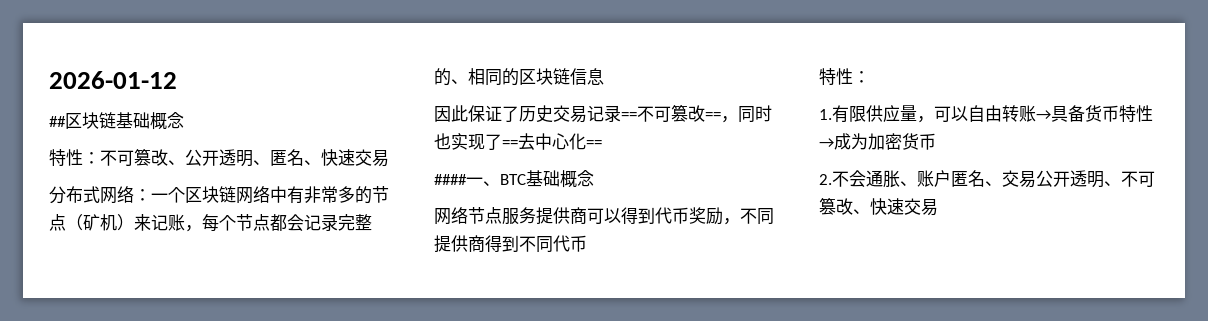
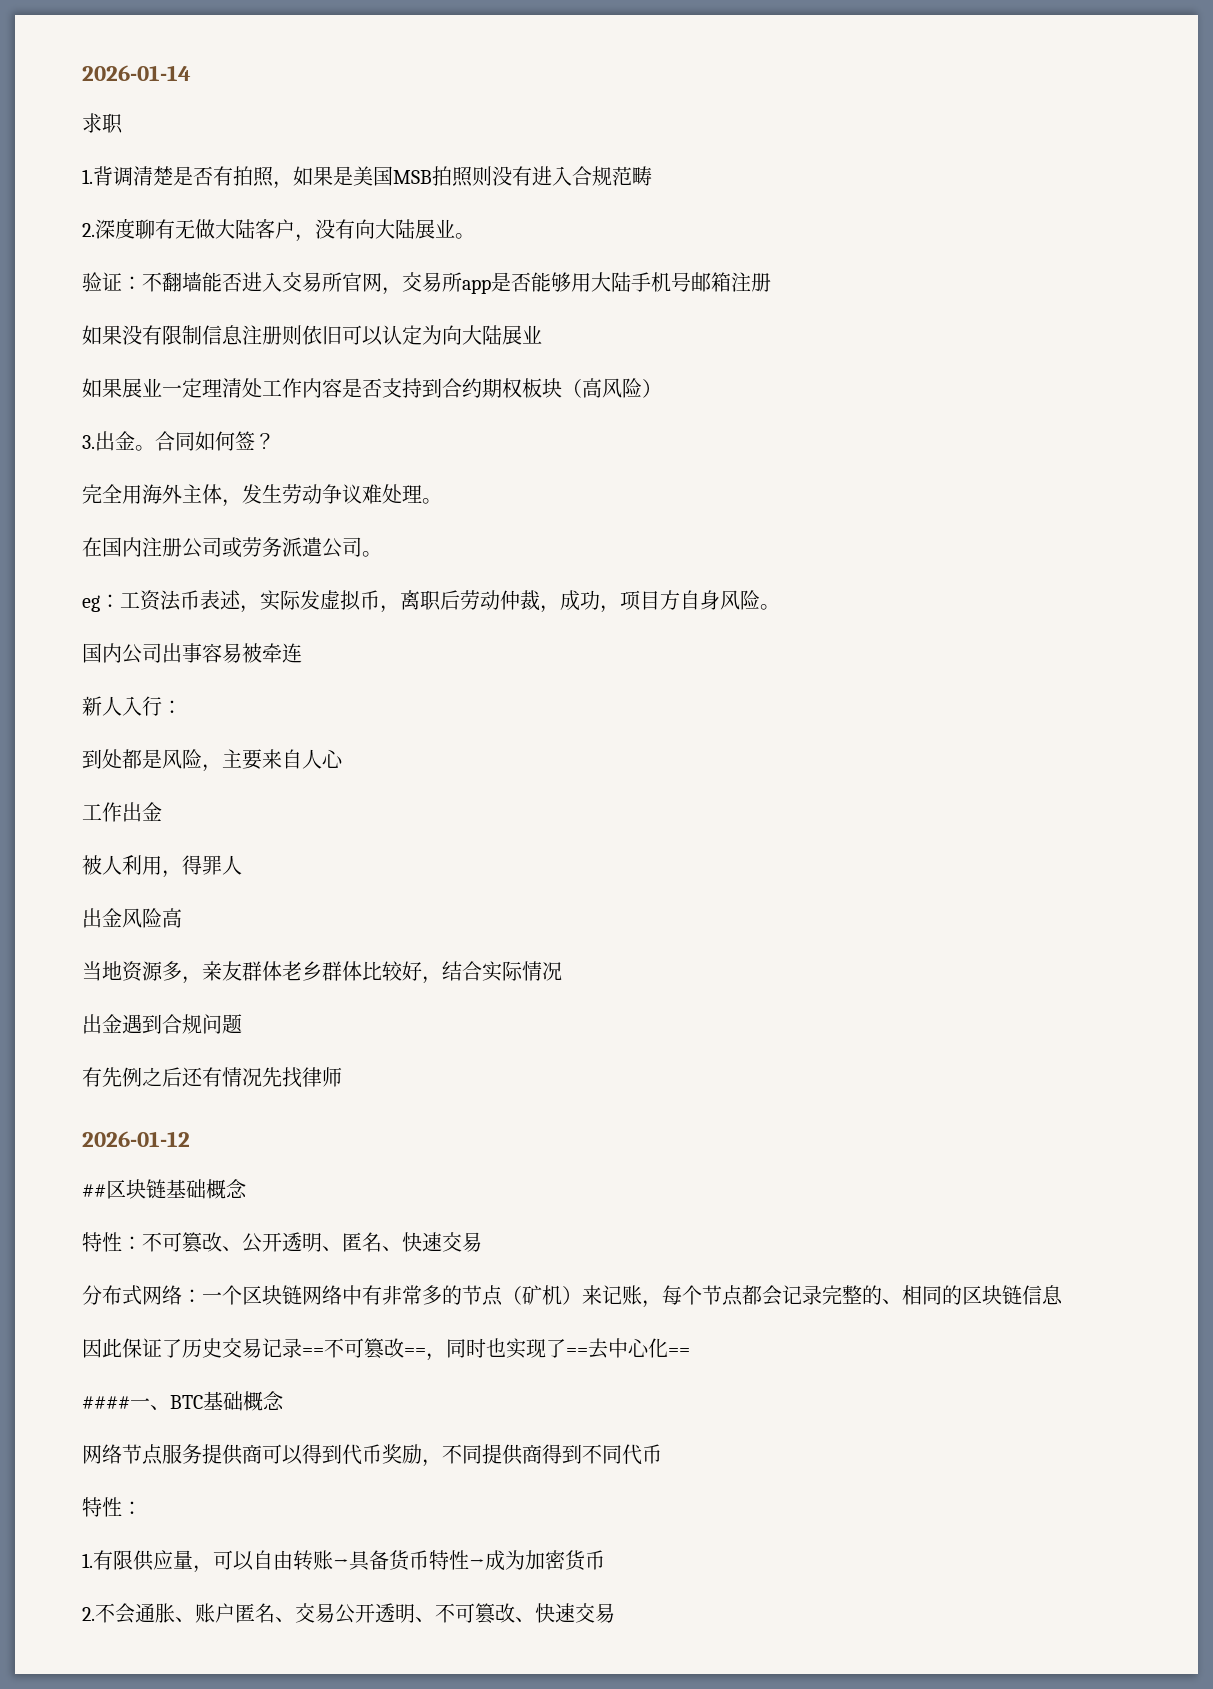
(49, 80) none -> [82,65,191,81] [82,113,123,134] [82,166,652,189] [82,218,475,242] [82,272,771,295] [82,325,542,346] [82,378,662,398] [82,431,275,451] [82,484,442,507] [82,537,382,558] [82,590,780,613] [82,643,302,664] [82,696,182,716] [82,749,344,772] [82,802,162,822] [82,855,242,878] [82,908,182,928] [82,961,562,984] [82,1014,242,1034] [82,1067,342,1088] 2026-01-14 // 求职 // 1.背调清楚是否有拍照，如果是美国MSB拍照则没有进入合规范畴 // 2.深度聊有无做大陆客户，没有向大陆展业。 // 验证：不翻墙能否进入交易所官网，交易所app是否能够用大陆手机号邮箱注册 // 如果没有限制信息注册则依旧可以认定为向大陆展业 // 如果展业一定理清处工作内容是否支持到合约期权板块（高风险） // 3.出金。合同如何签？ // 完全用海外主体，发生劳动争议难处理。 // 在国内注册公司或劳务派遣公司。 // eg：工资法币表述，实际发虚拟币，离职后劳动仲裁，成功，项目方自身风险。 // 国内公司出事容易被牵连 // 新人入行： // 到处都是风险，主要来自人心 // 工作出金 // 被人利用，得罪人 // 出金风险高 // 当地资源多，亲友群体老乡群体比较好，结合实际情况 // 出金遇到合规问题 // 有先例之后还有情况先找律师 //

